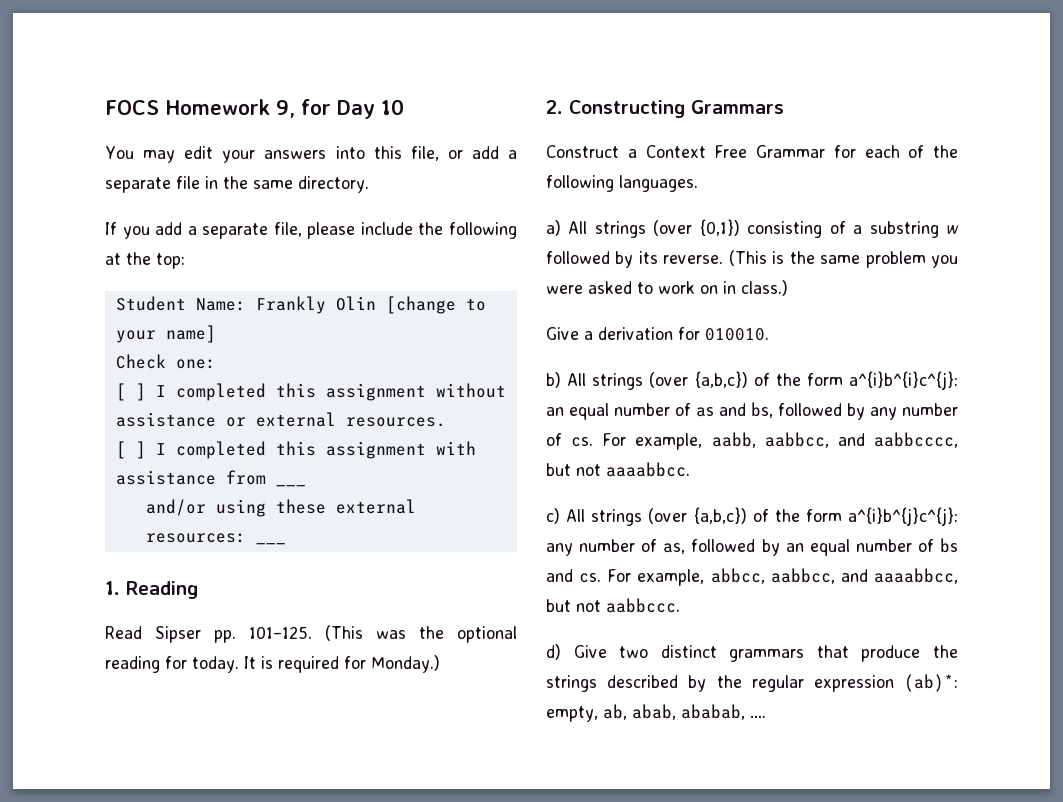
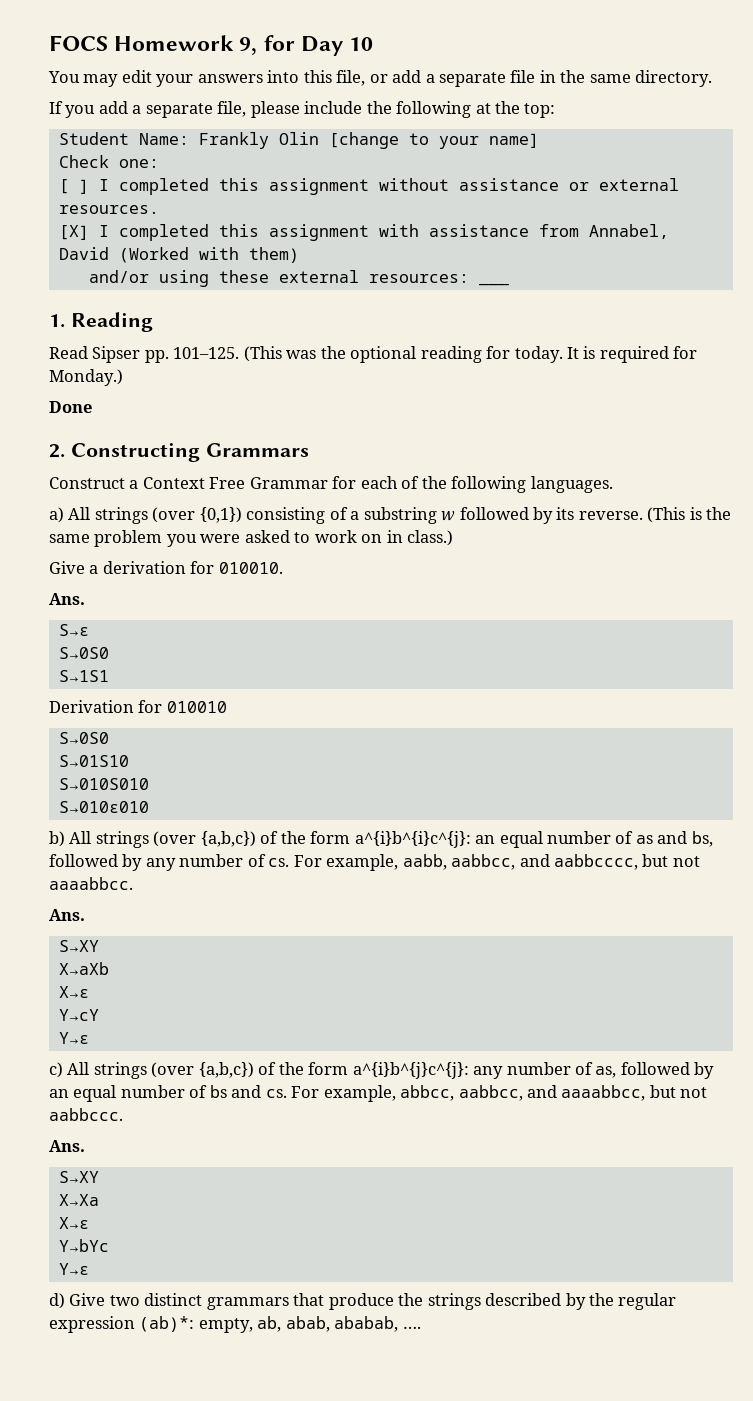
[115,441,146,459] [ ] -> [58,225,89,240] [X]
[275,484,306,487] ___ -> [588,224,669,239] [58,247,299,263] Annabel, David (Worked with them)
(440, 664) none -> [49,401,92,413] // Done
(769, 334) none -> [49,593,85,605] [58,624,89,636] [58,647,109,659] [58,670,109,682] [49,700,227,713] [58,732,109,744] [58,755,129,767] [58,778,149,790] [58,801,149,813] // Ans. // S→ε // S→0S0 // S→1S1 // Derivation for 010010 // S→0S0 // S→01S10 // S→010S010 // S→010ε010
(690, 469) none -> [49,909,85,921] [58,940,99,952] [58,962,109,975] [58,986,89,998] [58,1009,99,1021] [58,1032,89,1044] // Ans. // S→XY // X→aXb // X→ε // Y→cY // Y→ε
(680, 605) none -> [49,1140,85,1152] [58,1171,99,1183] [58,1194,99,1206] [58,1217,89,1229] [58,1239,109,1252] [58,1263,89,1275] // Ans. // S→XY // X→Xa // X→ε // Y→bYc // Y→ε

